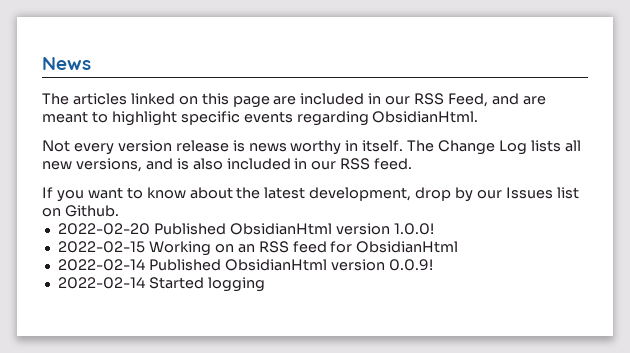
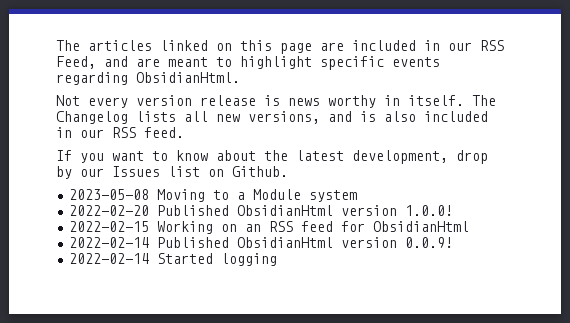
[42,57,91,70] News // -> (56, 45) none
[438,140,528,155] Change Log -> [56,111,128,124] Changelog
(119, 211) none -> [69,189,358,202] // 2023-05-08 Moving to a Module system

